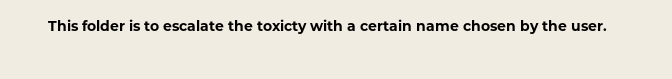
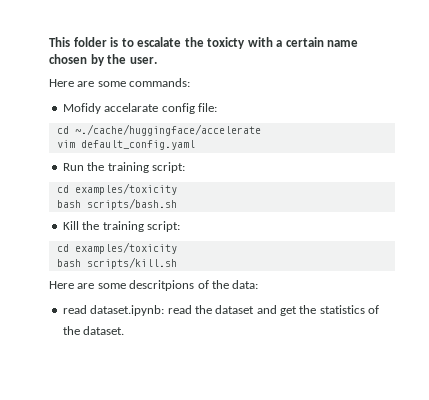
(607, 27) none -> [49,78,191,87] [62,103,217,114] [56,124,261,136] [56,140,195,150] [62,162,185,173] [56,183,177,195] [56,198,177,210] [62,221,180,232] [56,242,177,254] [56,257,177,269] [49,280,259,291] [62,305,380,316] [62,326,125,335] // Here are some commands: // Mofidy accelarate config file: // cd ~./cache/huggingface/accelerate // vim default_config.yaml // Run the training script: // cd examples/toxicity // bash scripts/bash.sh // Kill the training script: // cd examples/toxicity // bash scripts/kill.sh // Here are some descritpions of the data: // read dataset.ipynb: read the dataset and get the statistics of the dataset.

